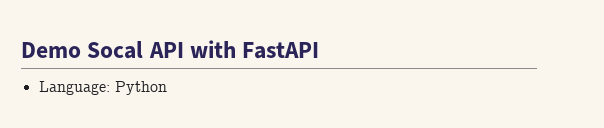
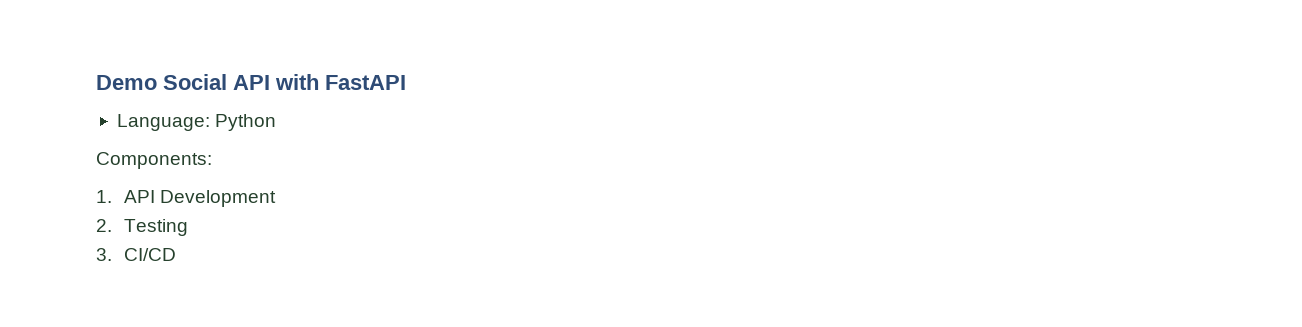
[87,41,144,59] Socal -> [163,74,227,90] Social
(167, 88) none -> [96,152,212,169] [96,190,277,207] [96,219,189,236] [96,248,177,261] // Components: // 1. API Development // 2. Testing // 3. CI/CD

